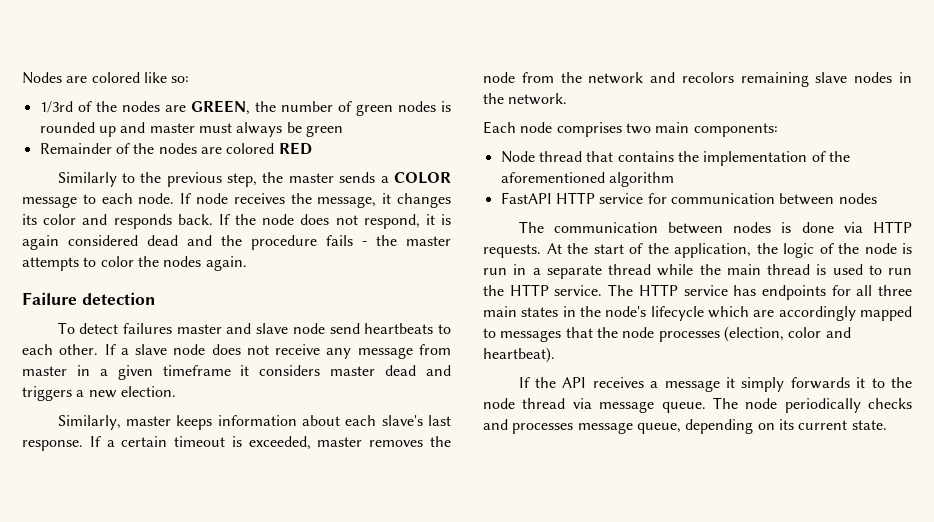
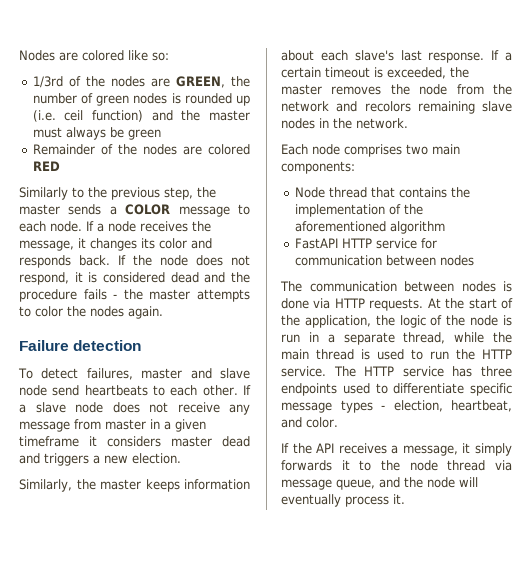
[120,122,146,133] and -> [32,110,201,122] (i.e. ceil function) and the
(192, 198) none -> [97,223,104,232] a
[22,235,59,250] again -> (98, 277) none
[123,323,173,334] failures -> [86,368,133,380] failures,
(121, 422) none -> [76,479,96,490] the
(311, 443) none -> [450,67,469,78] the
[608,264,651,275] thread -> [403,332,446,344] thread,
[761,285,912,300] [483,306,912,321] [483,326,851,342] [483,347,555,363] endpoints for all three main states in the node's lifecycle which are accordingly mapped to messages that the node processes (election, color and heartbeat). -> [481,366,512,377] [281,383,512,396] [281,400,512,413] [281,417,338,428] three endpoints used to differentiate specific message types - election, heartbeat, and color.
[664,380,720,392] message -> [402,445,458,456] message,
[661,397,912,413] [483,419,887,434] queue. The node periodically checks and processes message queue, depending on its current state. -> [336,477,478,490] [281,494,405,507] queue, and the node will eventually process it.

